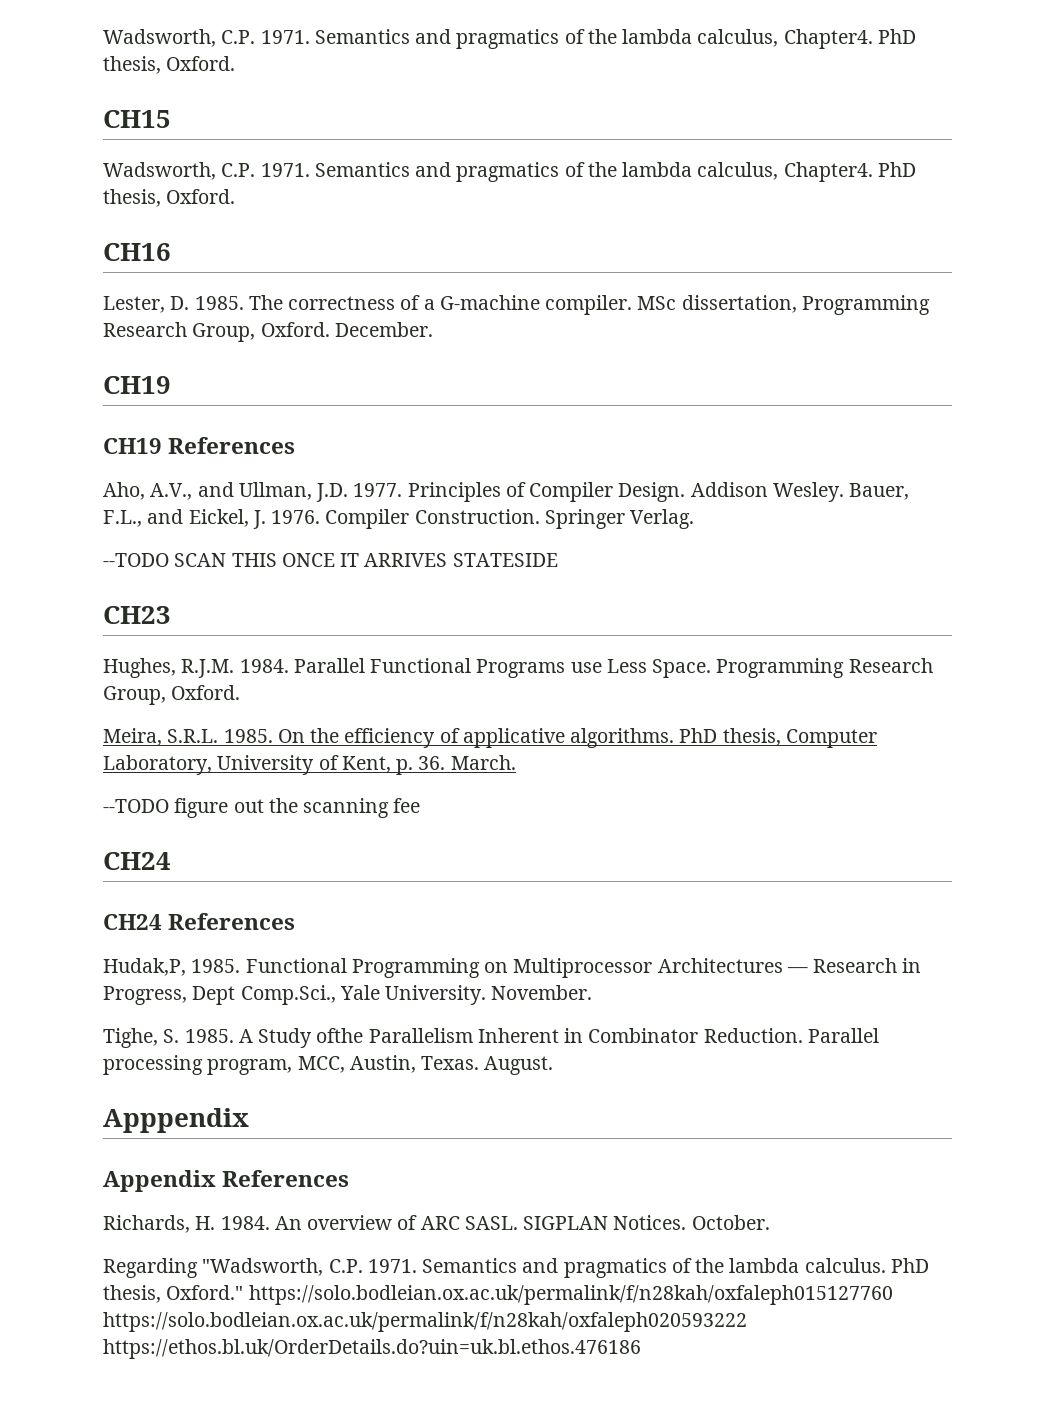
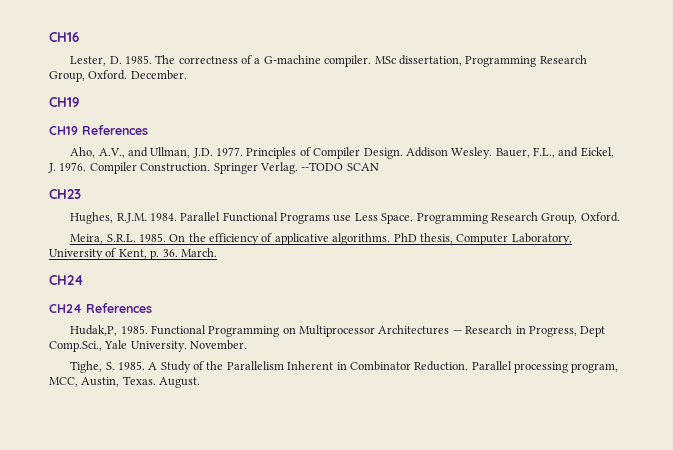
[103,29,916,49] [103,56,236,74] [103,110,171,128] [103,162,916,182] [103,189,236,207] Wadsworth, C.P. 1971. Semantics and pragmatics of the lambda calculus, Chapter4. PhD thesis, Oxford. // CH15 // Wadsworth, C.P. 1971. Semantics and pragmatics of the lambda calculus, Chapter4. PhD thesis, Oxford. // -> (49, 37) none
(695, 519) // -> (298, 168) none
[231,553,558,567] THIS ONCE IT ARRIVES STATESIDE -> (379, 167) none
[103,798,421,818] // --TODO figure out the scanning fee -> (217, 252) none
[316,1028,364,1043] ofthe -> [192,361,224,370] of the
[103,1108,249,1133] [103,1170,350,1192] [103,1215,770,1233] [103,1258,929,1278] [103,1285,893,1305] [103,1312,747,1332] [103,1339,641,1359] // Apppendix // Appendix References // Richards, H. 1984. An overview of ARC SASL. SIGPLAN Notices. October. // Regarding "Wadsworth, C.P. 1971. Semantics and pragmatics of the lambda calculus. PhD thesis, Oxford." https://solo.bodleian.ox.ac.uk/permalink/f/n28kah/oxfaleph015127760 https://solo.bodleian.ox.ac.uk/permalink/f/n28kah/oxfaleph020593222 https://ethos.bl.uk/OrderDetails.do?uin=uk.bl.ethos.476186 -> (201, 382) none

